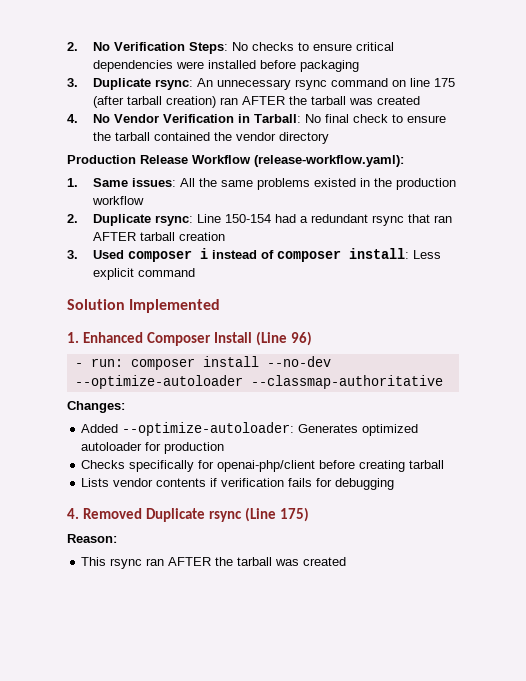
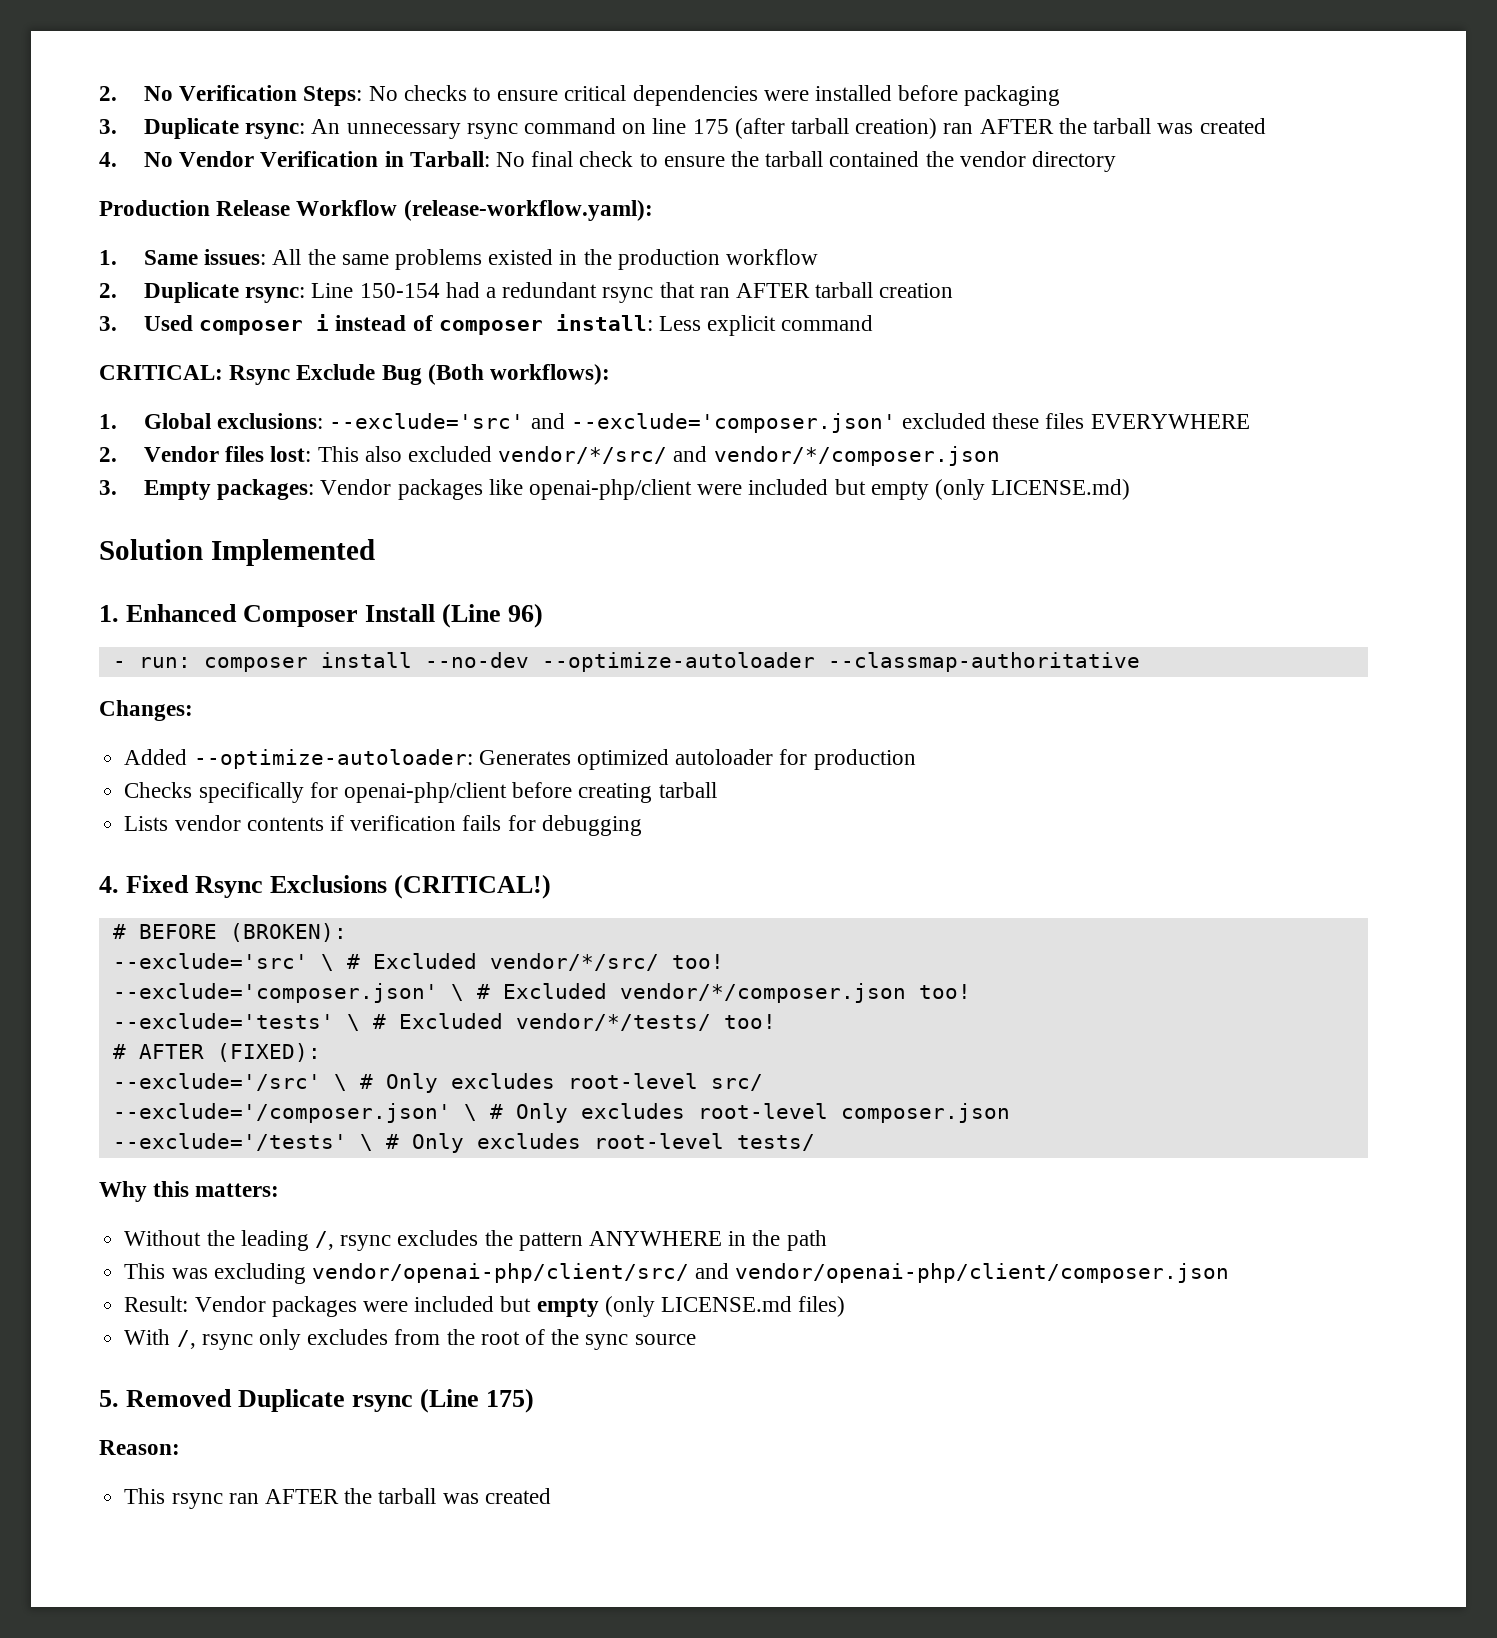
(195, 272) none -> [99,364,611,385] [99,413,1250,433] [99,446,1000,466] [99,479,1131,500] // CRITICAL: Rsync Exclude Bug (Both workflows): // 1. Global exclusions: --exclude='src' and --exclude='composer.json' excluded these files EVERYWHERE // 2. Vendor files lost: This also excluded vendor/*/src/ and vendor/*/composer.json // 3. Empty packages: Vendor packages like openai-php/client were included but empty (only LICENSE.md)
(79, 513) none -> [126,874,552,899] [112,923,347,942] [112,953,724,971] [112,983,971,1003] [112,1013,776,1031] [112,1043,321,1062] [112,1073,763,1093] [112,1103,1010,1123] [112,1133,815,1153] [99,1181,280,1202] [124,1230,827,1251] [124,1263,1230,1284] [124,1296,846,1317] [124,1329,696,1350] [99,1390,119,1407] Fixed Rsync Exclusions (CRITICAL!) // # BEFORE (BROKEN): // --exclude='src' \ # Excluded vendor/*/src/ too! // --exclude='composer.json' \ # Excluded vendor/*/composer.json too! // --exclude='tests' \ # Excluded vendor/*/tests/ too! // # AFTER (FIXED): // --exclude='/src' \ # Only excludes root-level src/ // --exclude='/composer.json' \ # Only excludes root-level composer.json // --exclude='/tests' \ # Only excludes root-level tests/ // Why this matters: // Without the leading /, rsync excludes the pattern ANYWHERE in the path // This was excluding vendor/openai-php/client/src/ and vendor/openai-php/client/composer.json // Result: Vendor packages were included but empty (only LICENSE.md files) // With /, rsync only excludes from the root of the sync source // 5.

